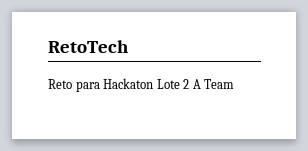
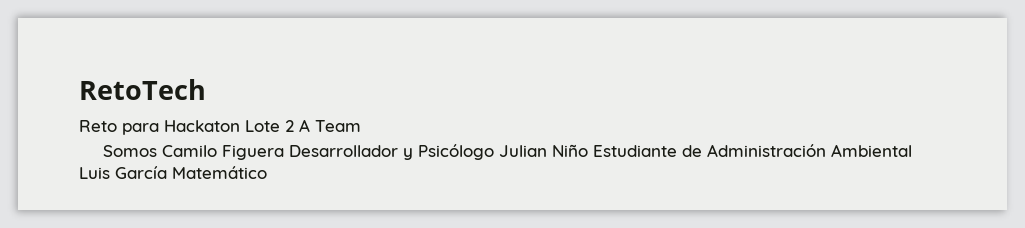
(235, 84) none -> [102,144,912,160] [79,166,267,179] // Somos Camilo Figuera Desarrollador y Psicólogo Julian Niño Estudiante de Administración Ambiental Luis García Matemático

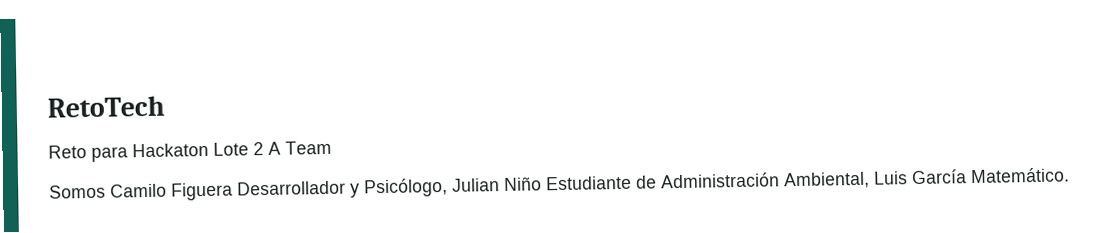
[417,144,494,160] Psicólogo -> [364,177,448,198] Psicólogo,
[830,144,912,157] Ambiental -> [783,171,870,190] Ambiental,
[172,166,267,179] Matemático -> [970,167,1070,184] Matemático.

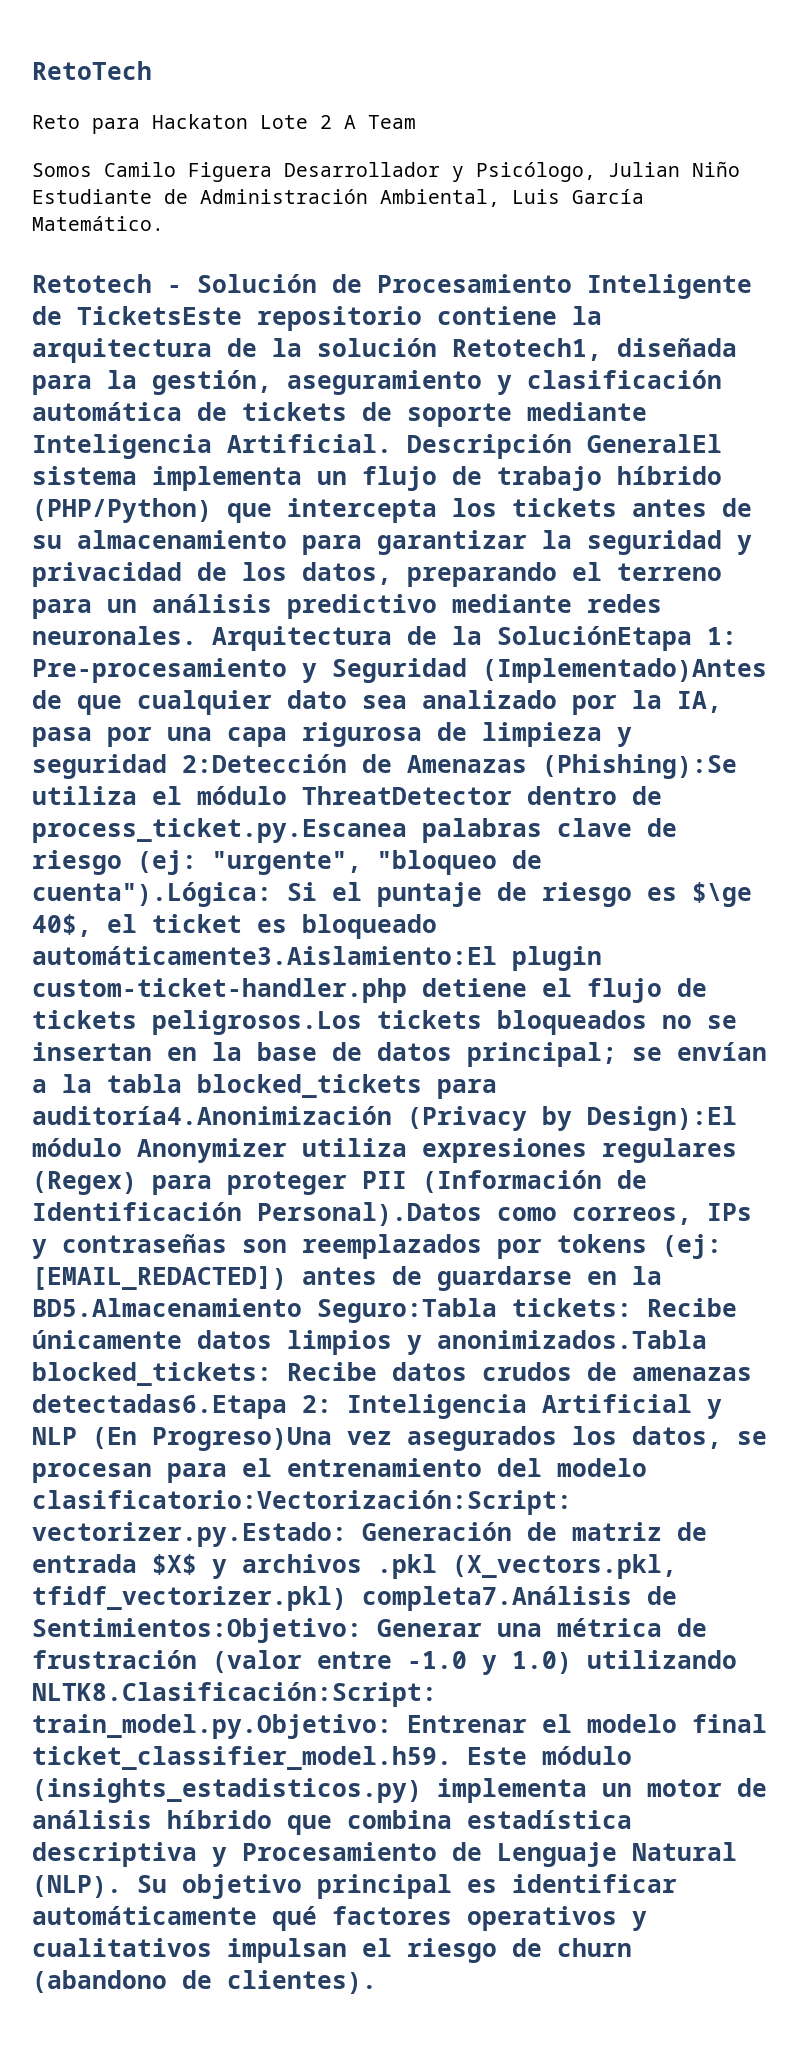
(1070, 175) none -> [32,274,752,299] [32,306,602,331] [32,338,737,363] [32,370,722,395] [32,402,647,427] [32,434,722,459] [32,466,722,491] [32,498,752,523] [32,530,752,555] [32,562,722,587] [32,594,662,619] [32,626,737,651] [32,658,767,683] [32,690,722,715] [32,722,632,747] [32,754,737,779] [32,786,662,805] [32,818,677,843] [32,850,542,875] [32,882,752,907] [32,914,437,939] [32,946,602,971] [32,978,707,1003] [32,1010,737,1035] [32,1042,767,1067] [32,1074,497,1099] [32,1106,737,1131] [32,1138,737,1163] [32,1170,647,1195] [32,1202,752,1226] [32,1234,722,1259] [32,1266,662,1291] [32,1298,737,1323] [32,1330,707,1355] [32,1362,752,1386] [32,1394,722,1419] [32,1426,767,1451] [32,1458,647,1483] [32,1490,572,1515] [32,1522,707,1547] [32,1554,677,1579] [32,1586,677,1611] [32,1618,707,1643] [32,1650,737,1675] [32,1682,437,1707] [32,1714,767,1739] [32,1746,632,1770] [32,1778,767,1803] [32,1810,632,1835] [32,1842,737,1867] [32,1874,677,1899] [32,1906,647,1931] [32,1938,632,1963] [32,1970,377,1994] // Retotech - Solución de Procesamiento Inteligente de TicketsEste repositorio contiene la arquitectura de la solución Retotech1, diseñada para la gestión, aseguramiento y clasificación automática de tickets de soporte mediante Inteligencia Artificial. Descripción GeneralEl sistema implementa un flujo de trabajo híbrido (PHP/Python) que intercepta los tickets antes de su almacenamiento para garantizar la seguridad y privacidad de los datos, preparando el terreno para un análisis predictivo mediante redes neuronales. Arquitectura de la SoluciónEtapa 1: Pre-procesamiento y Seguridad (Implementado)Antes de que cualquier dato sea analizado por la IA, pasa por una capa rigurosa de limpieza y seguridad 2:Detección de Amenazas (Phishing):Se utiliza el módulo ThreatDetector dentro de process_ticket.py.Escanea palabras clave de riesgo (ej: "urgente", "bloqueo de cuenta").Lógica: Si el puntaje de riesgo es $\ge 40$, el ticket es bloqueado automáticamente3.Aislamiento:El plugin custom-ticket-handler.php detiene el flujo de tickets peligrosos.Los tickets bloqueados no se insertan en la base de datos principal; se envían a la tabla blocked_tickets para auditoría4.Anonimización (Privacy by Design):El módulo Anonymizer utiliza expresiones regulares (Regex) para proteger PII (Información de Identificación Personal).Datos como correos, IPs y contraseñas son reemplazados por tokens (ej: [EMAIL_REDACTED]) antes de guardarse en la BD5.Almacenamiento Seguro:Tabla tickets: Recibe únicamente datos limpios y anonimizados.Tabla blocked_tickets: Recibe datos crudos de amenazas detectadas6.Etapa 2: Inteligencia Artificial y NLP (En Progreso)Una vez asegurados los datos, se procesan para el entrenamiento del modelo clasificatorio:Vectorización:Script: vectorizer.py.Estado: Generación de matriz de entrada $X$ y archivos .pkl (X_vectors.pkl, tfidf_vectorizer.pkl) completa7.Análisis de Sentimientos:Objetivo: Generar una métrica de frustración (valor entre -1.0 y 1.0) utilizando NLTK8.Clasificación:Script: train_model.py.Objetivo: Entrenar el modelo final ticket_classifier_model.h59. Este módulo (insights_estadisticos.py) implementa un motor de análisis híbrido que combina estadística descriptiva y Procesamiento de Lenguaje Natural (NLP). Su objetivo principal es identificar automáticamente qué factores operativos y cualitativos impulsan el riesgo de churn (abandono de clientes).

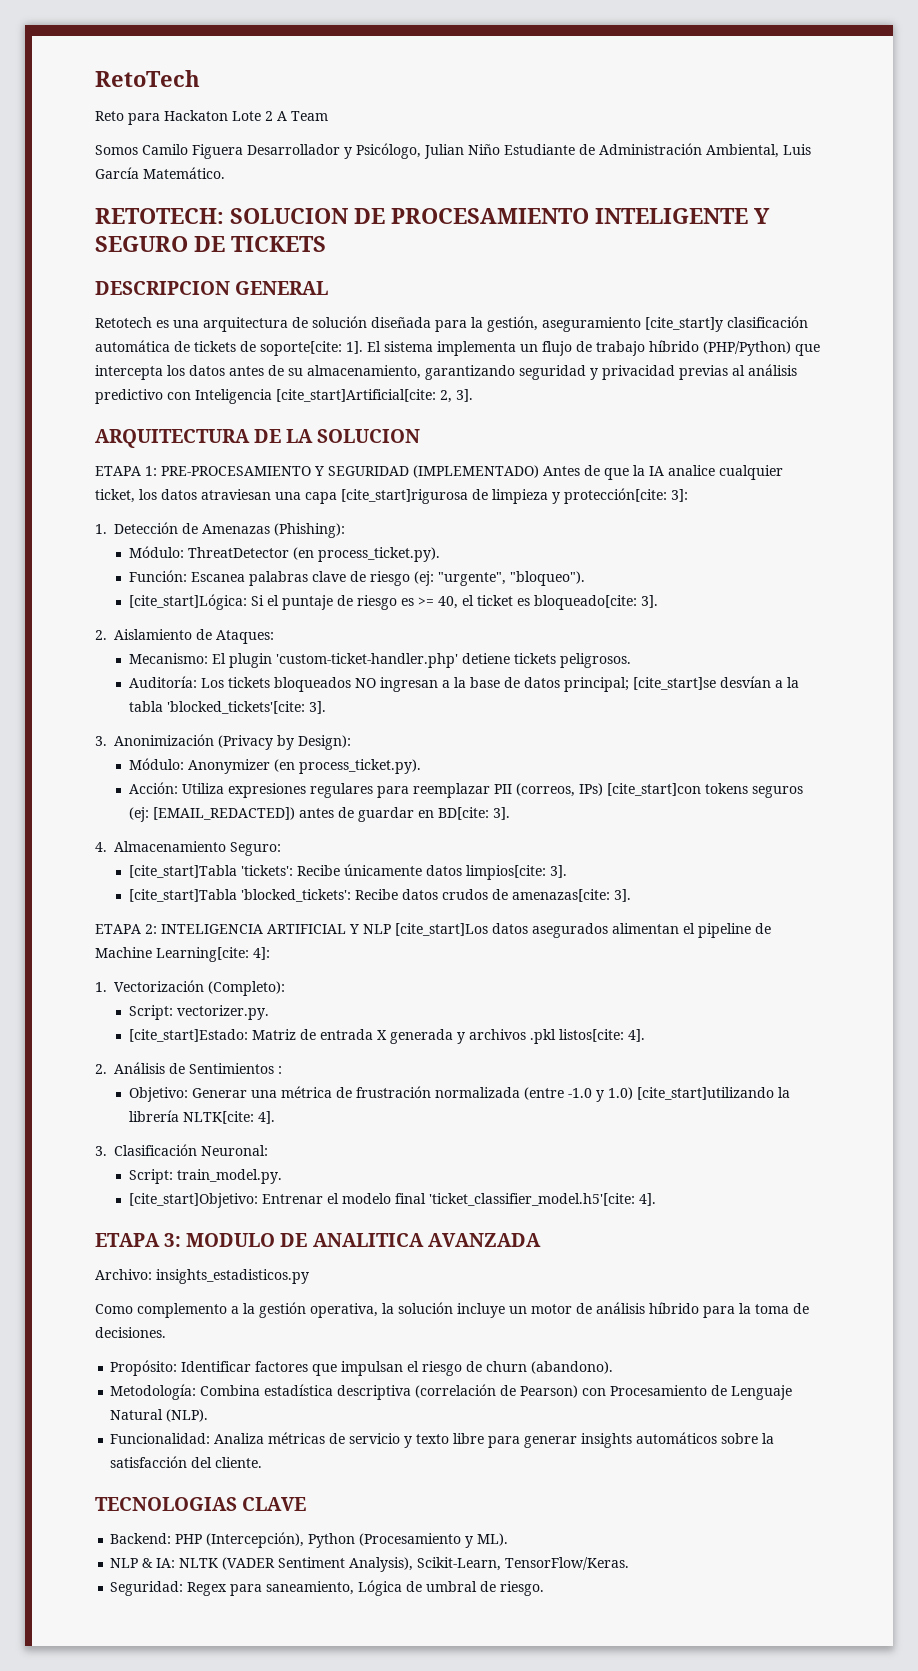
[32,274,752,299] [32,306,602,331] [32,338,602,363] Retotech - Solución de Procesamiento Inteligente de TicketsEste repositorio contiene la arquitectura de la solución Retotech1, -> [95,208,770,224] [95,236,326,252] [95,281,329,295] [95,316,367,332] RETOTECH: SOLUCION DE PROCESAMIENTO INTELIGENTE Y SEGURO DE TICKETS // DESCRIPCION GENERAL // Retotech es una arquitectura de solución
[497,375,512,395] y -> [645,317,723,332] [cite_start]y
[407,402,647,427] [32,434,722,459] soporte mediante Inteligencia Artificial. Descripción GeneralEl -> [260,341,381,356] soporte[cite: 1]. El
[512,498,617,517] tickets -> [189,365,225,376] datos
[77,530,752,555] [32,562,722,587] [32,594,662,619] [32,626,737,651] [32,658,767,683] [32,690,722,715] [32,727,152,747] almacenamiento para garantizar la seguridad y privacidad de los datos, preparando el terreno para un análisis predictivo mediante redes neuronales. Arquitectura de la SoluciónEtapa 1: Pre-procesamiento y Seguridad (Implementado)Antes de que cualquier dato sea analizado por la IA, pasa por -> [307,364,797,380] [95,389,473,404] [95,429,421,448] [95,465,783,480] [95,489,271,503] almacenamiento, garantizando seguridad y privacidad previas al análisis predictivo con Inteligencia [cite_start]Artificial[cite: 2, 3]. // ARQUITECTURA DE LA SOLUCION // ETAPA 1: PRE-PROCESAMIENTO Y SEGURIDAD (IMPLEMENTADO) Antes de que la IA analice cualquier ticket, los datos atraviesan
[302,722,422,747] rigurosa -> [341,489,468,504] [cite_start]rigurosa
[32,754,737,779] [32,786,662,805] [32,818,407,843] seguridad 2:Detección de Amenazas (Phishing):Se utiliza el módulo ThreatDetector dentro de process_ticket.py.Escanea -> [564,488,688,504] [95,522,345,538] [128,546,440,562] [128,570,245,582] protección[cite: 3]: // 1. Detección de Amenazas (Phishing): // Módulo: ThreatDetector (en process_ticket.py). // Función: Escanea
[377,850,542,875] [32,882,272,907] "bloqueo de cuenta").Lógica: -> [509,571,585,586] [128,594,247,610] "bloqueo"). // [cite_start]Lógica:
[692,882,752,907] [32,914,92,937] $\ge 40$, -> [417,596,458,609] >= 40,
[302,914,437,939] [32,946,602,971] [32,978,707,1003] [32,1010,737,1035] [32,1042,197,1061] bloqueado automáticamente3.Aislamiento:El plugin custom-ticket-handler.php detiene el flujo de tickets peligrosos.Los tickets bloqueados no se insertan en -> [533,595,658,610] [95,629,274,644] [128,653,631,668] [128,676,450,692] bloqueado[cite: 3]. // 2. Aislamiento de Ataques: // Mecanismo: El plugin 'custom-ticket-handler.php' detiene tickets peligrosos. // Auditoría: Los tickets bloqueados NO ingresan a
[632,1042,767,1061] se envían -> [632,676,771,690] [cite_start]se desvían
[197,1074,497,1099] [32,1106,737,1131] [32,1138,737,1163] [32,1170,647,1195] [32,1202,752,1226] [32,1234,722,1259] [32,1266,662,1291] [32,1298,737,1323] [32,1330,707,1355] [32,1362,752,1386] [32,1394,722,1419] [32,1426,767,1451] [32,1458,647,1483] [32,1490,572,1515] [32,1522,707,1547] [32,1554,677,1579] [32,1586,677,1611] [32,1618,362,1643] blocked_tickets para auditoría4.Anonimización (Privacy by Design):El módulo Anonymizer utiliza expresiones regulares (Regex) para proteger PII (Información de Identificación Personal).Datos como correos, IPs y contraseñas son reemplazados por tokens (ej: [EMAIL_REDACTED]) antes de guardarse en la BD5.Almacenamiento Seguro:Tabla tickets: Recibe únicamente datos limpios y anonimizados.Tabla blocked_tickets: Recibe datos crudos de amenazas detectadas6.Etapa 2: Inteligencia Artificial y NLP (En Progreso)Una vez asegurados los datos, se procesan para el entrenamiento del modelo clasificatorio:Vectorización:Script: vectorizer.py.Estado: Generación de matriz de entrada $X$ y archivos .pkl (X_vectors.pkl, tfidf_vectorizer.pkl) completa7.Análisis de Sentimientos:Objetivo: -> [166,701,326,714] [95,734,351,750] [128,758,421,774] [128,782,803,798] [128,807,510,822] [95,841,281,856] [128,864,567,880] [128,889,631,902] [95,923,771,938] [95,947,270,962] [95,980,285,996] [128,1005,269,1020] [128,1029,645,1044] [95,1062,282,1074] [128,1087,188,1102] 'blocked_tickets'[cite: 3]. // 3. Anonimización (Privacy by Design): // Módulo: Anonymizer (en process_ticket.py). // Acción: Utiliza expresiones regulares para reemplazar PII (correos, IPs) [cite_start]con tokens seguros (ej: [EMAIL_REDACTED]) antes de guardar en BD[cite: 3]. // 4. Almacenamiento Seguro: // [cite_start]Tabla 'tickets': Recibe únicamente datos limpios[cite: 3]. // [cite_start]Tabla 'blocked_tickets': Recibe datos crudos de amenazas[cite: 3]. // ETAPA 2: INTELIGENCIA ARTIFICIAL Y NLP [cite_start]Los datos asegurados alimentan el pipeline de Machine Learning[cite: 4]: // 1. Vectorización (Completo): // Script: vectorizer.py. // [cite_start]Estado: Matriz de entrada X generada y archivos .pkl listos[cite: 4]. // 2. Análisis de Sentimientos : // Objetivo:
[212,1650,392,1673] (valor entre -> [434,1087,564,1100] normalizada (entre
[587,1650,737,1669] [32,1682,437,1707] [32,1714,767,1739] [32,1746,632,1770] [32,1778,587,1803] utilizando NLTK8.Clasificación:Script: train_model.py.Objetivo: Entrenar el modelo final ticket_classifier_model.h59. Este módulo (insights_estadisticos.py) implementa -> [636,1087,790,1100] [128,1110,275,1124] [95,1144,268,1156] [128,1169,282,1184] [128,1193,656,1208] [95,1233,541,1247] [95,1269,309,1284] [95,1302,505,1318] [cite_start]utilizando la librería NLTK[cite: 4]. // 3. Clasificación Neuronal: // Script: train_model.py. // [cite_start]Objetivo: Entrenar el modelo final 'ticket_classifier_model.h5'[cite: 4]. // ETAPA 3: MODULO DE ANALITICA AVANZADA // Archivo: insights_estadisticos.py // Como complemento a la gestión operativa, la solución incluye
[287,1810,632,1835] [32,1842,227,1867] que combina estadística descriptiva y -> [703,1303,809,1318] [95,1327,166,1338] [110,1360,614,1376] [110,1384,607,1400] para la toma de decisiones. // Propósito: Identificar factores que impulsan el riesgo de churn (abandono). // Metodología: Combina estadística descriptiva (correlación de Pearson) con
[137,1874,677,1899] [32,1906,647,1931] [32,1938,632,1963] [32,1970,377,1994] Su objetivo principal es identificar automáticamente qué factores operativos y cualitativos impulsan el riesgo de churn (abandono de clientes). -> [110,1432,775,1448] [110,1456,263,1468] [95,1497,307,1511] [110,1532,509,1548] [110,1557,630,1572] [110,1580,545,1596] // Funcionalidad: Analiza métricas de servicio y texto libre para generar insights automáticos sobre la satisfacción del cliente. // TECNOLOGIAS CLAVE // Backend: PHP (Intercepción), Python (Procesamiento y ML). // NLP & IA: NLTK (VADER Sentiment Analysis), Scikit-Learn, TensorFlow/Keras. // Seguridad: Regex para saneamiento, Lógica de umbral de riesgo.

